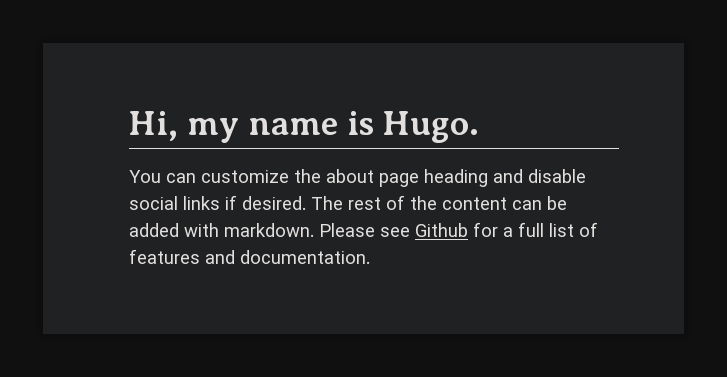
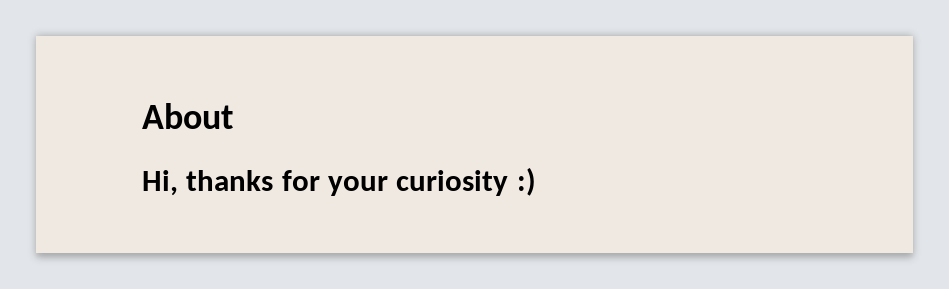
[129,111,480,143] [129,169,586,187] [129,195,567,210] [129,222,598,237] [129,249,370,264] Hi, my name is Hugo. // You can customize the about page heading and disable social links if desired. The rest of the content can be added with markdown. Please see Github for a full list of features and documentation. -> [142,103,233,129] [142,167,536,196] About // Hi, thanks for your curiosity :)

